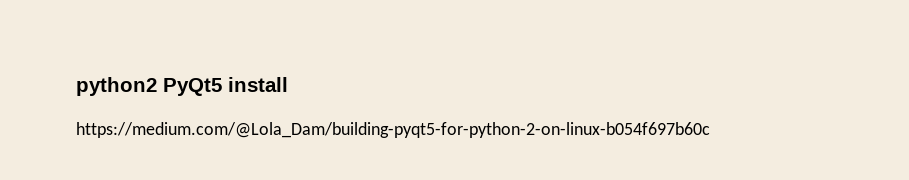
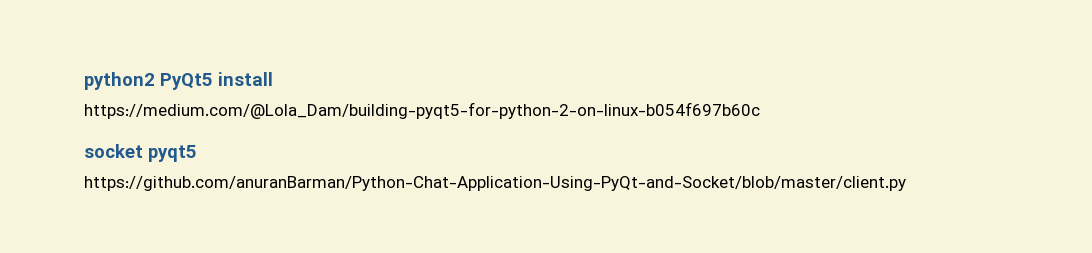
(710, 130) none -> [84,144,197,162] [84,176,906,191] // socket pyqt5 // https://github.com/anuranBarman/Python-Chat-Application-Using-PyQt-and-Socket/blob/master/client.py

